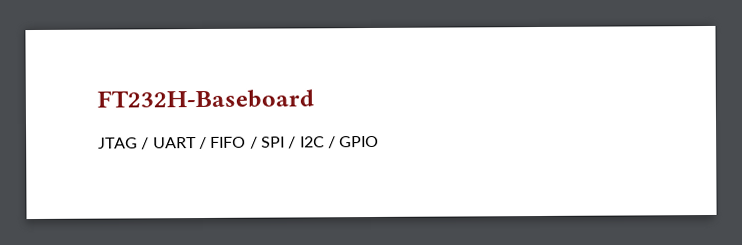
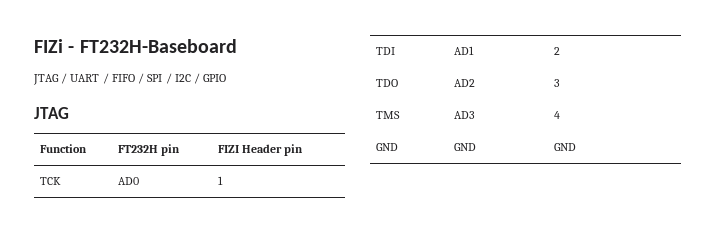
(97, 99) none -> [34,39,75,53] FIZi -
(380, 141) none -> [34,107,69,119] [39,144,87,153] [117,144,181,156] [217,144,304,156] [39,177,61,185] [117,177,139,185] [217,176,223,185] [375,47,395,55] [453,46,474,55] [553,47,560,55] [375,79,398,87] [453,79,475,87] [553,79,560,87] [375,111,400,119] [453,111,475,119] [553,111,560,119] [375,143,398,151] [453,143,476,151] [553,143,576,151] // JTAG // Function | FT232H pin | FIZI Header pin // TCK | AD0 | 1 // TDI | AD1 | 2 // TDO | AD2 | 3 // TMS | AD3 | 4 // GND | GND | GND

